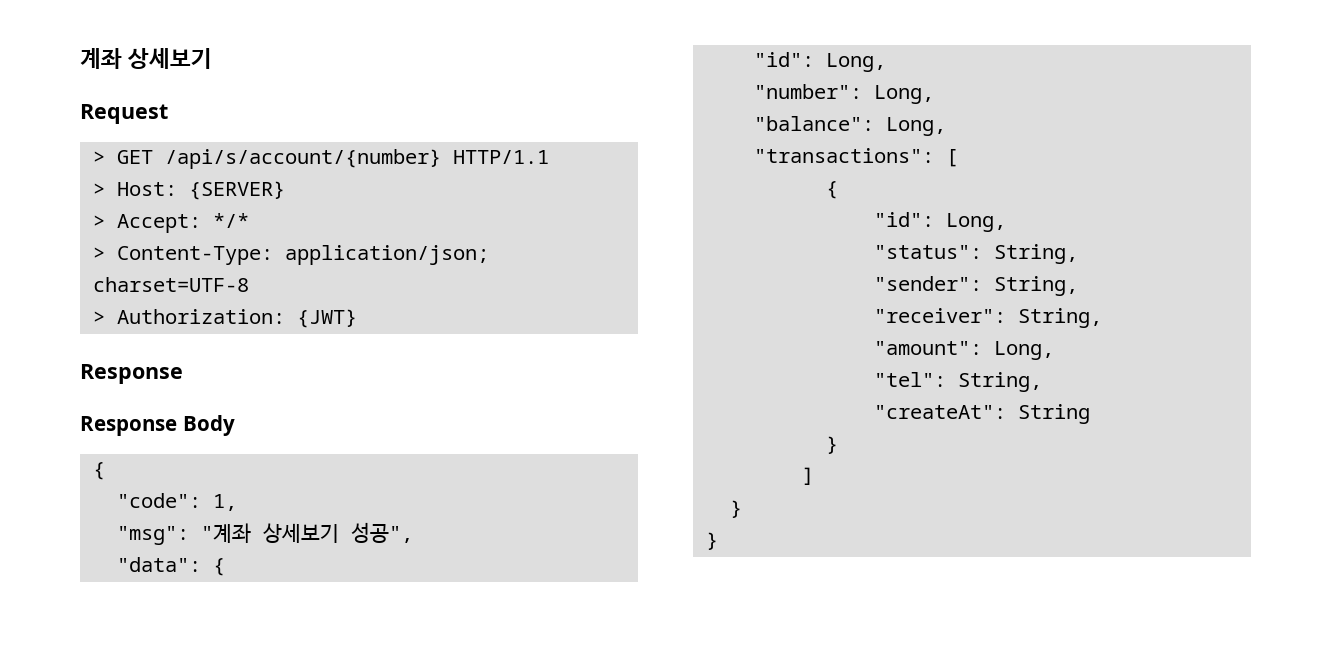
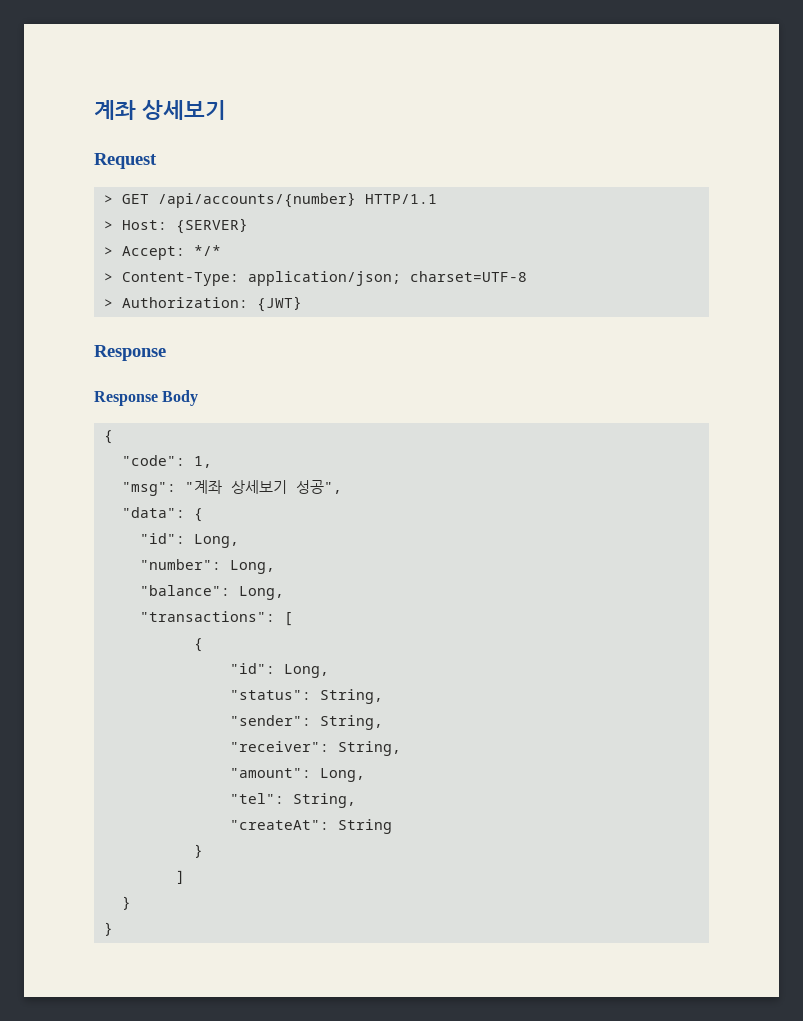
[164,149,441,169] /api/s/account/{number} -> [157,192,356,208] /api/accounts/{number}

